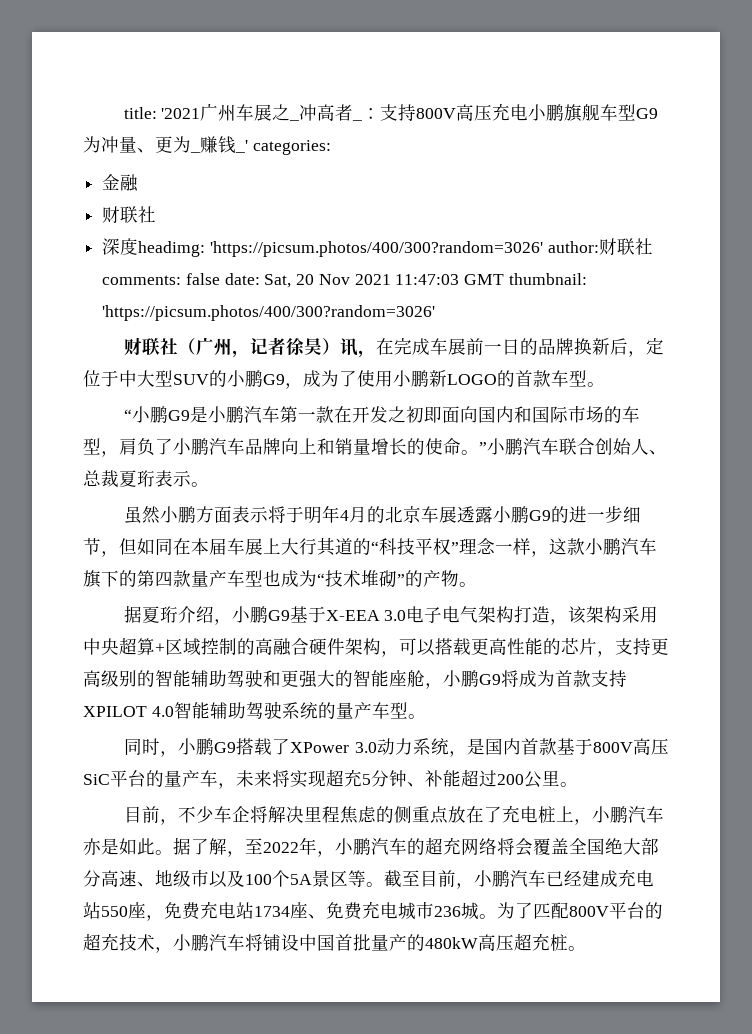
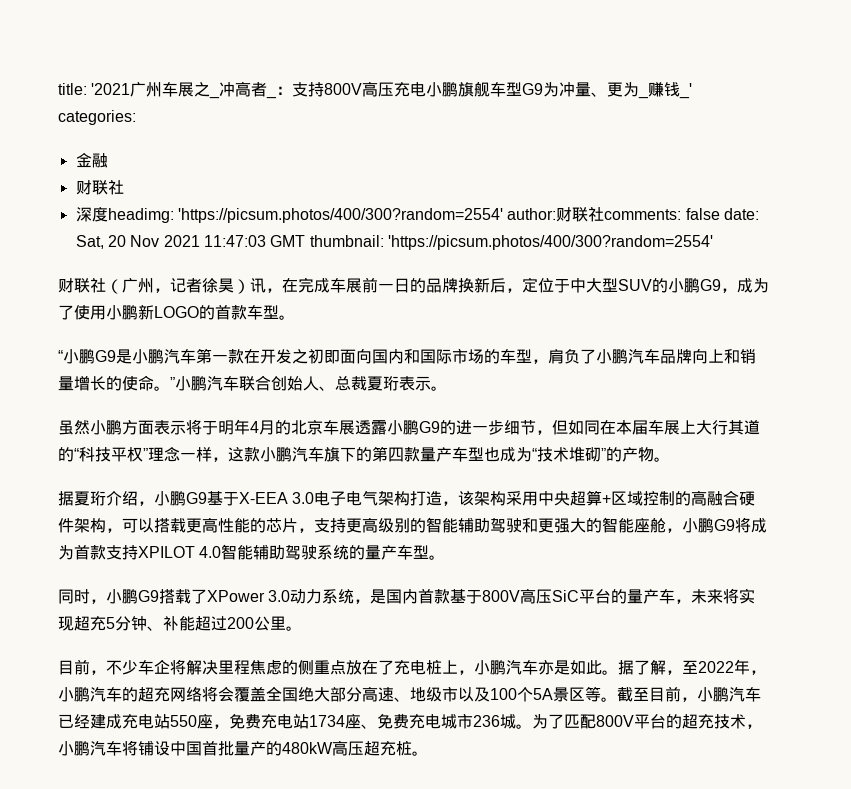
[209,241,543,257] 'https://picsum.photos/400/300?random=3026' -> [177,208,503,223] 'https://picsum.photos/400/300?random=2554'
[102,305,436,321] 'https://picsum.photos/400/300?random=3026' -> [387,235,713,250] 'https://picsum.photos/400/300?random=2554'

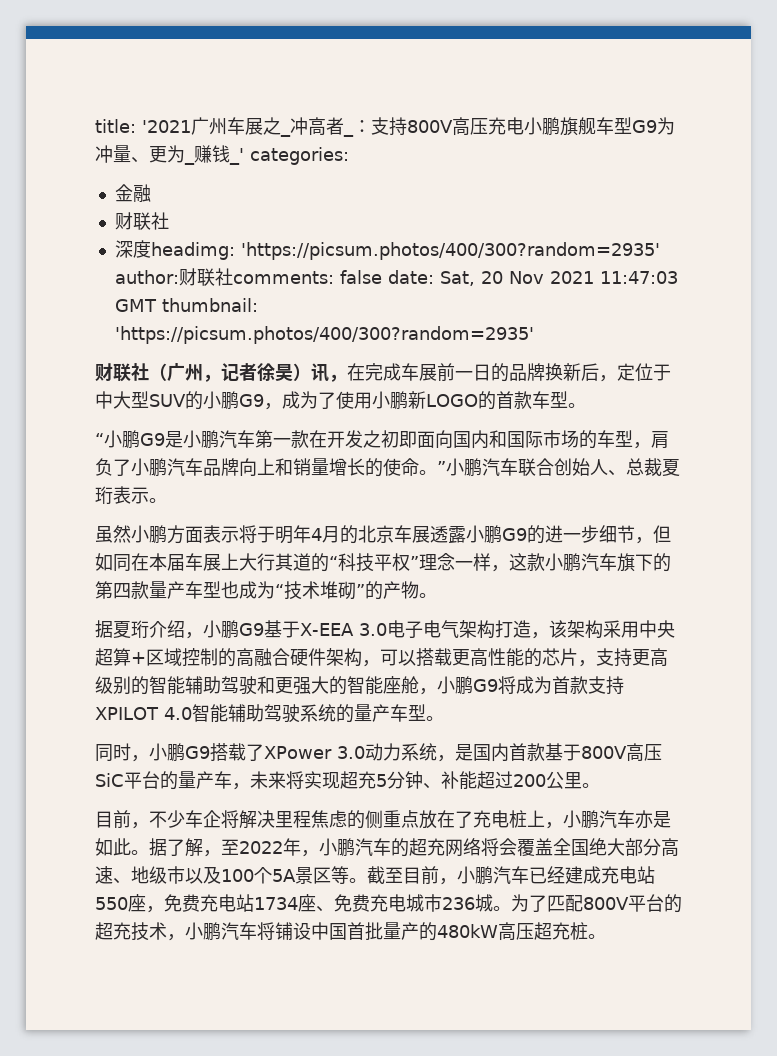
[177,208,503,223] 'https://picsum.photos/400/300?random=2554' -> [240,242,660,260] 'https://picsum.photos/400/300?random=2935'
[387,235,713,250] 'https://picsum.photos/400/300?random=2554' -> [114,326,534,344] 'https://picsum.photos/400/300?random=2935'

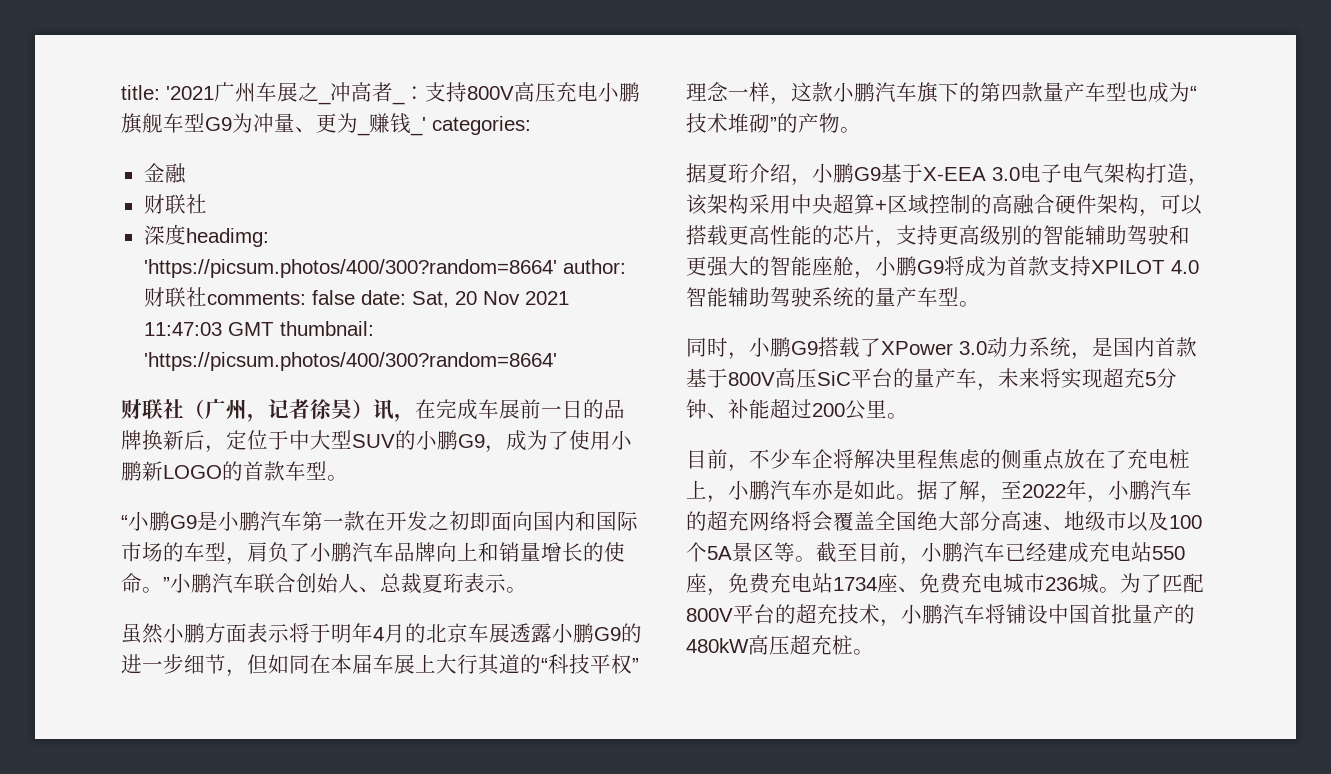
[240,242,660,260] 'https://picsum.photos/400/300?random=2935' -> [143,259,557,278] 'https://picsum.photos/400/300?random=8664'
[114,326,534,344] 'https://picsum.photos/400/300?random=2935' -> [143,352,557,371] 'https://picsum.photos/400/300?random=8664'

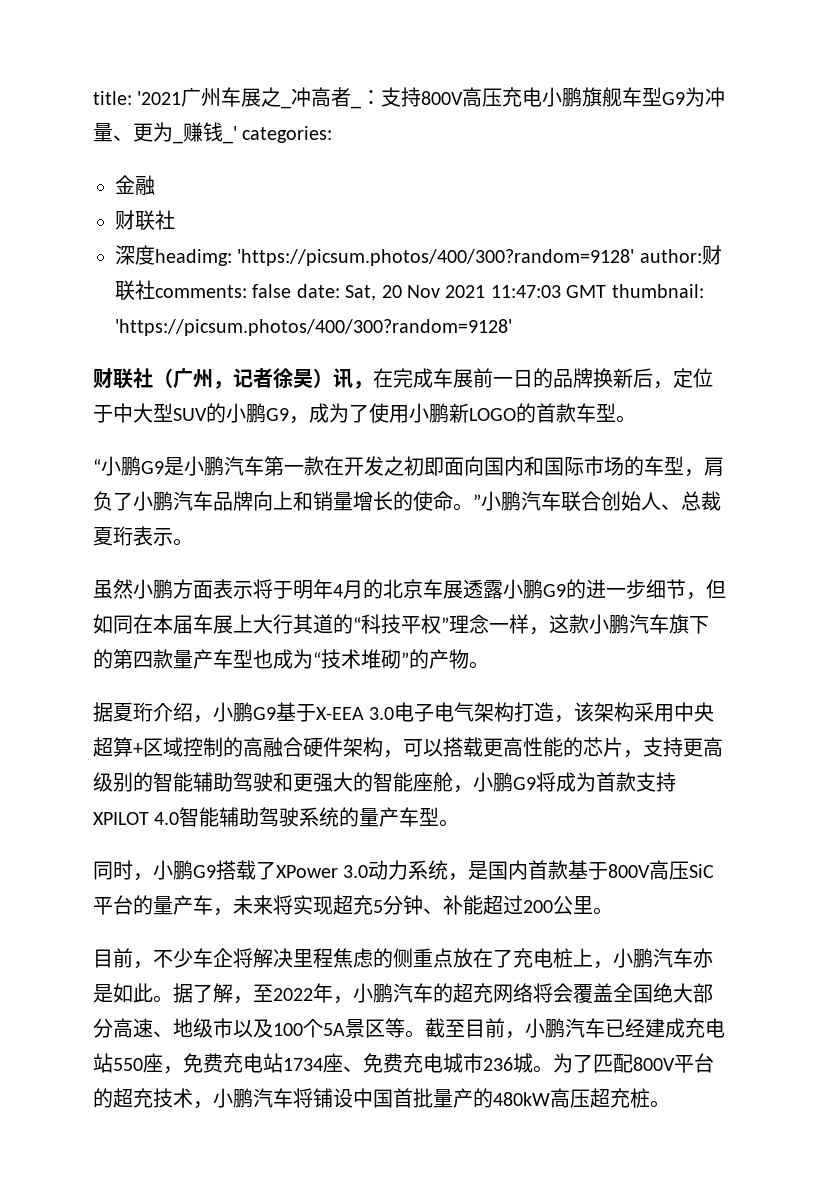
[143,259,557,278] 'https://picsum.photos/400/300?random=8664' -> [237,249,635,266] 'https://picsum.photos/400/300?random=9128'
[143,352,557,371] 'https://picsum.photos/400/300?random=8664' -> [115,319,512,336] 'https://picsum.photos/400/300?random=9128'

